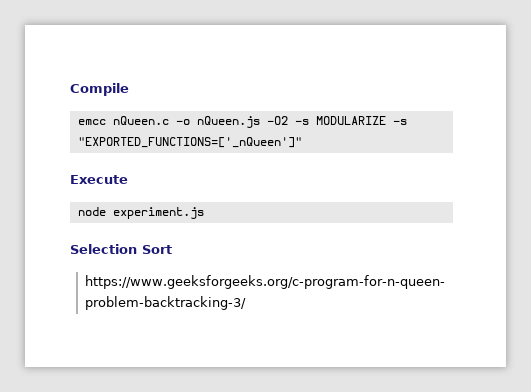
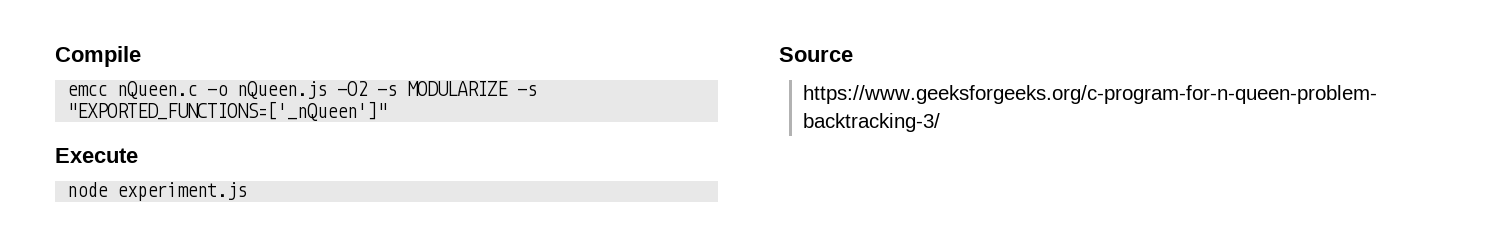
[70,244,172,254] Selection Sort -> [779,47,853,62] Source

